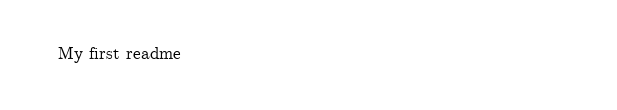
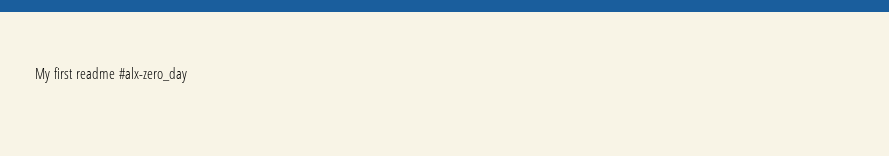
(181, 53) none -> [119,67,188,83] #alx-zero_day

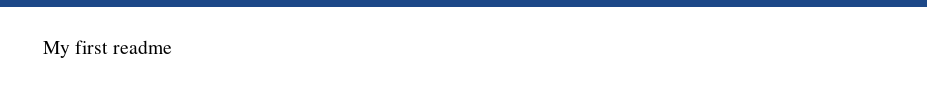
[119,67,188,83] #alx-zero_day -> (172, 47) none

